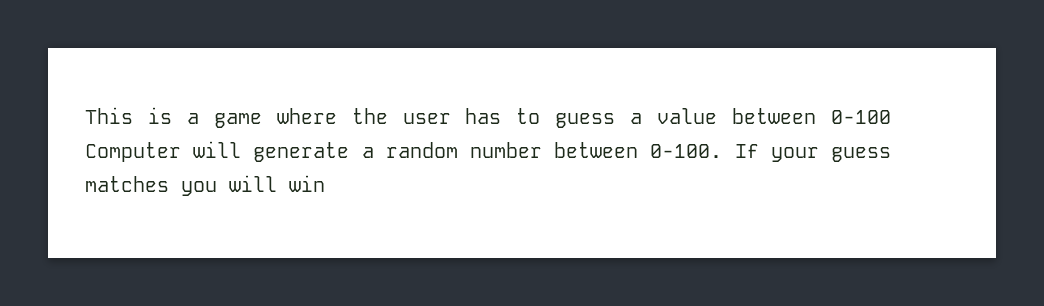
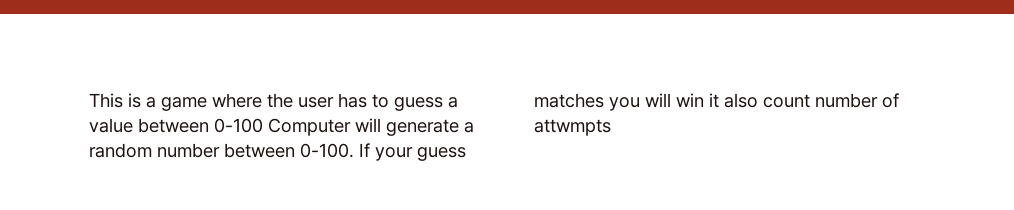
(325, 183) none -> [709,93,899,108] [534,119,611,136] it also count number of attwmpts

